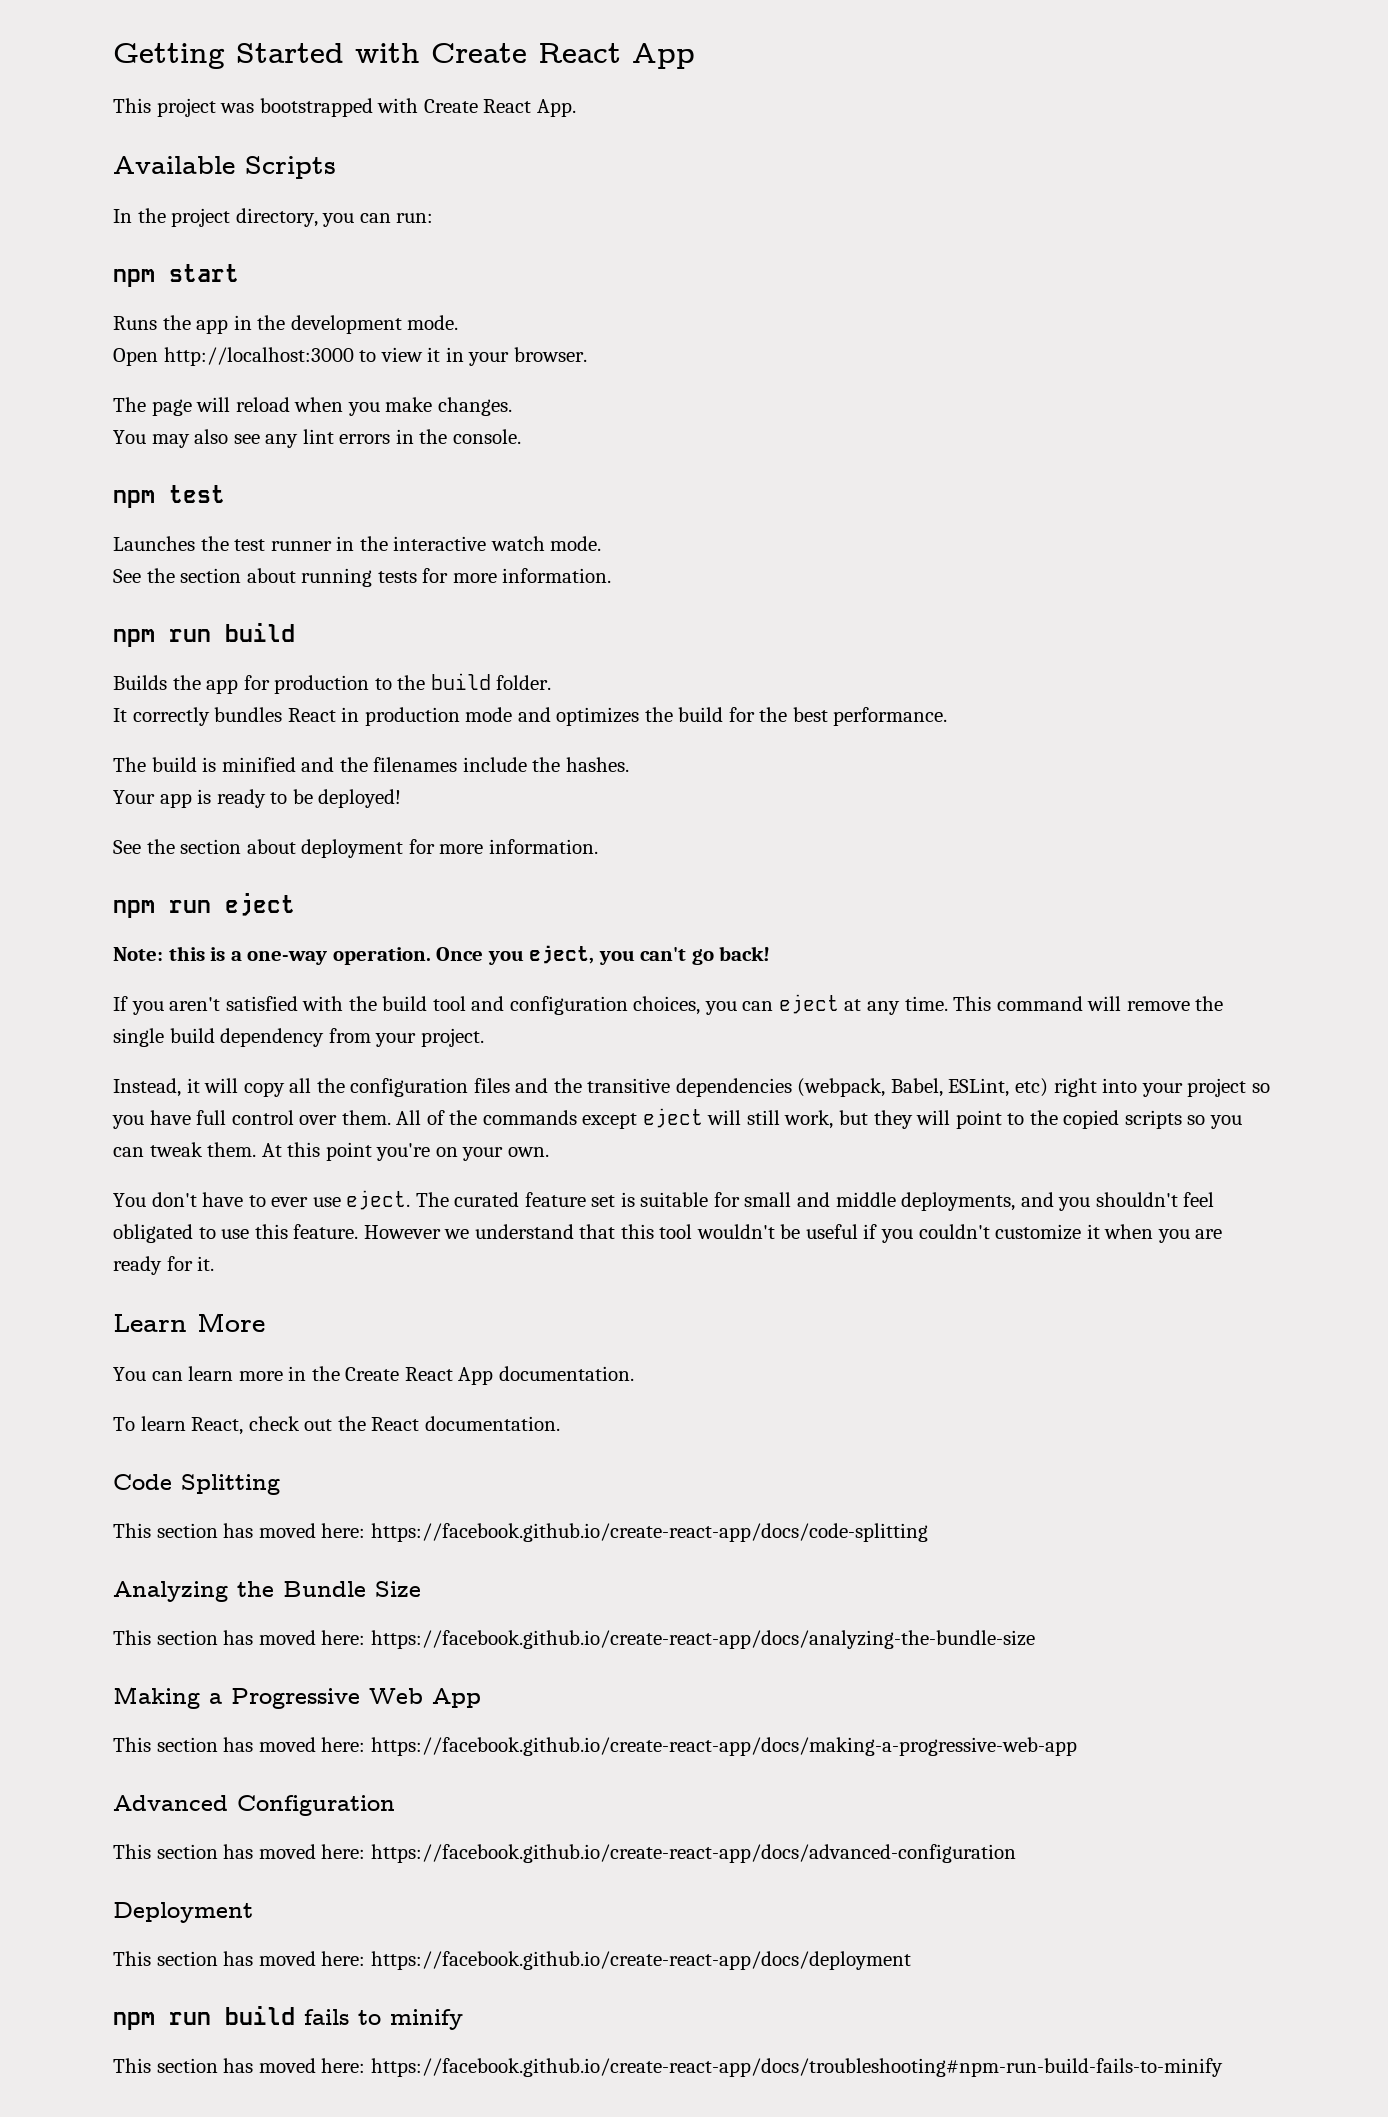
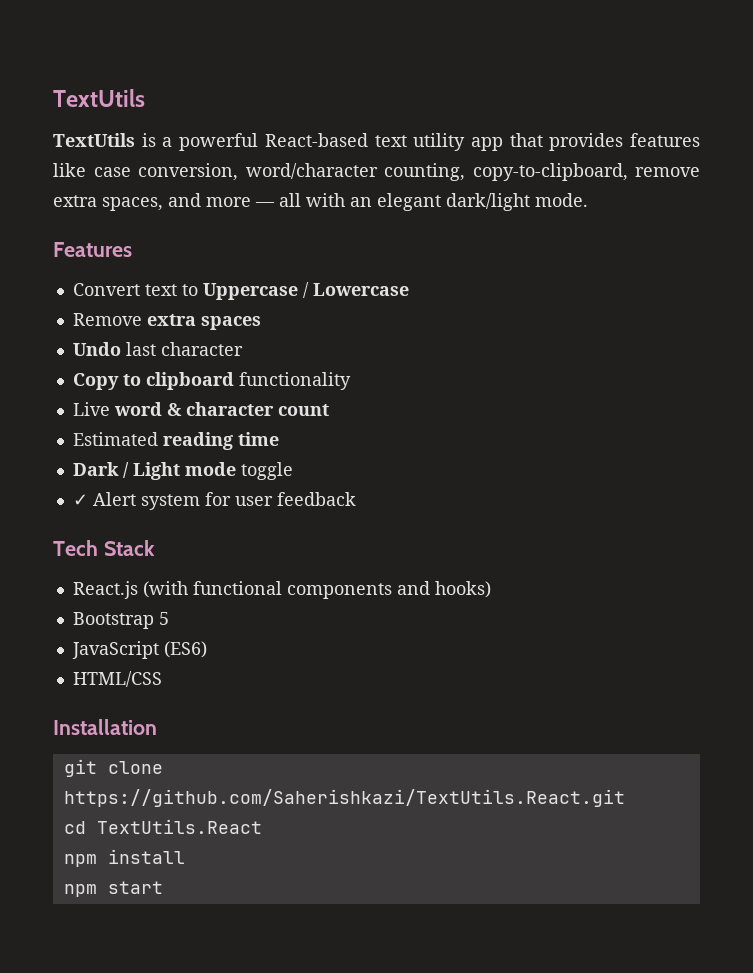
[113,43,695,69] [113,98,576,117] [113,156,336,179] [113,208,434,227] [113,264,239,287] [113,315,459,334] [113,347,587,366] [113,397,512,416] [113,429,521,448] [113,485,225,508] [113,536,602,551] [113,568,612,587] [113,623,295,647] [113,673,552,694] [113,707,948,726] [113,757,629,772] [113,789,402,808] [113,839,598,858] [113,893,295,918] [113,945,771,965] [113,994,1224,1015] [113,1028,484,1047] [113,1078,1270,1097] [112,1108,1242,1129] [113,1142,549,1161] [113,1190,1215,1211] [113,1224,1223,1243] [113,1256,215,1275] [113,1313,265,1332] [113,1366,634,1385] [113,1416,560,1435] [113,1474,280,1495] [113,1523,928,1542] [113,1581,421,1602] [113,1630,1035,1649] [113,1687,481,1709] [113,1737,1077,1756] [113,1795,395,1816] [113,1844,1016,1863] [113,1902,253,1923] [113,1951,911,1970] [113,2006,463,2030] [113,2058,1223,2077] Getting Started with Create React App // This project was bootstrapped with Create React App. // Available Scripts // In the project directory, you can run: // npm start // Runs the app in the development mode. // Open http://localhost:3000 to view it in your browser. // The page will reload when you make changes. // You may also see any lint errors in the console. // npm test // Launches the test runner in the interactive watch mode. // See the section about running tests for more information. // npm run build // Builds the app for production to the build folder. // It correctly bundles React in production mode and optimizes the build for the best performance. // The build is minified and the filenames include the hashes. // Your app is ready to be deployed! // See the section about deployment for more information. // npm run eject // Note: this is a one-way operation. Once you eject, you can't go back! // If you aren't satisfied with the build tool and configuration choices, you can eject at any time. This command will remove the single build dependency from your project. // Instead, it will copy all the configuration files and the transitive dependencies (webpack, Babel, ESLint, etc) right into your project so you have full control over them. All of the commands except eject will still work, but they will point to the copied scripts so you can tweak them. At this point you're on your own. // You don't have to ever use eject. The curated feature set is suitable for small and middle deployments, and you shouldn't feel obligated to use this feature. However we understand that this tool wouldn't be useful if you couldn't customize it when you are ready for it. // Learn More // You can learn more in the Create React App documentation. // To learn React, check out the React documentation. // Code Splitting // This section has moved here: https://facebook.github.io/create-react-app/docs/code-splitting // Analyzing the Bundle Size // This section has moved here: https://facebook.github.io/create-react-app/docs/analyzing-the-bundle-size // Making a Progressive Web App // This section has moved here: https://facebook.github.io/create-react-app/docs/making-a-progressive-web-app // Advanced Configuration // This section has moved here: https://facebook.github.io/create-react-app/docs/advanced-configuration // Deployment // This section has moved here: https://facebook.github.io/create-react-app/docs/deployment // npm run build fails to minify // This section has moved here: https://facebook.github.io/create-react-app/docs/troubleshooting#npm-run-build-fails-to-minify -> [53,89,145,107] [53,133,700,151] [53,163,700,181] [53,193,588,211] [53,242,132,257] [72,282,409,300] [72,313,261,330] [72,342,243,356] [72,372,351,390] [72,402,329,416] [72,432,279,450] [72,462,293,480] [72,492,356,510] [53,540,155,556] [72,581,491,599] [72,612,169,629] [71,641,207,659] [72,671,162,687] [53,719,157,735] [63,759,163,777] [63,789,625,807] [63,819,262,834] [63,849,185,867] [63,881,163,897] TextUtils // TextUtils is a powerful React-based text utility app that provides features like case conversion, word/character counting, copy-to-clipboard, remove extra spaces, and more — all with an elegant dark/light mode. // Features // Convert text to Uppercase / Lowercase // Remove extra spaces // Undo last character // Copy to clipboard functionality // Live word & character count // Estimated reading time // Dark / Light mode toggle // ✓ Alert system for user feedback // Tech Stack // React.js (with functional components and hooks) // Bootstrap 5 // JavaScript (ES6) // HTML/CSS // Installation // git clone https://github.com/Saherishkazi/TextUtils.React.git // cd TextUtils.React // npm install // npm start

